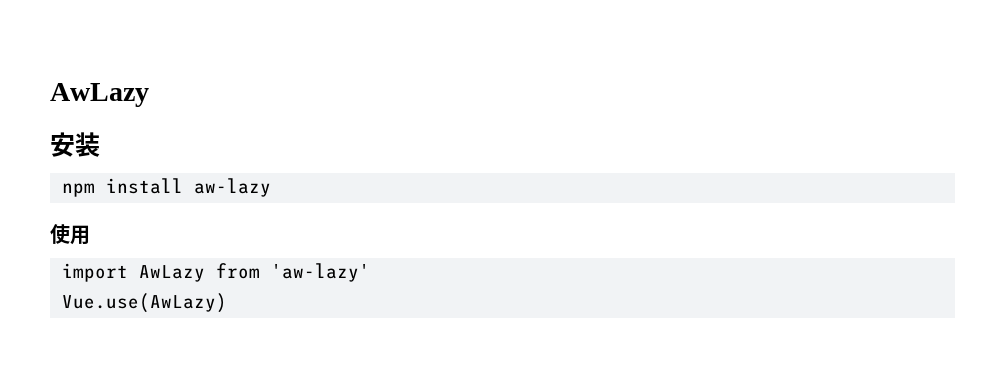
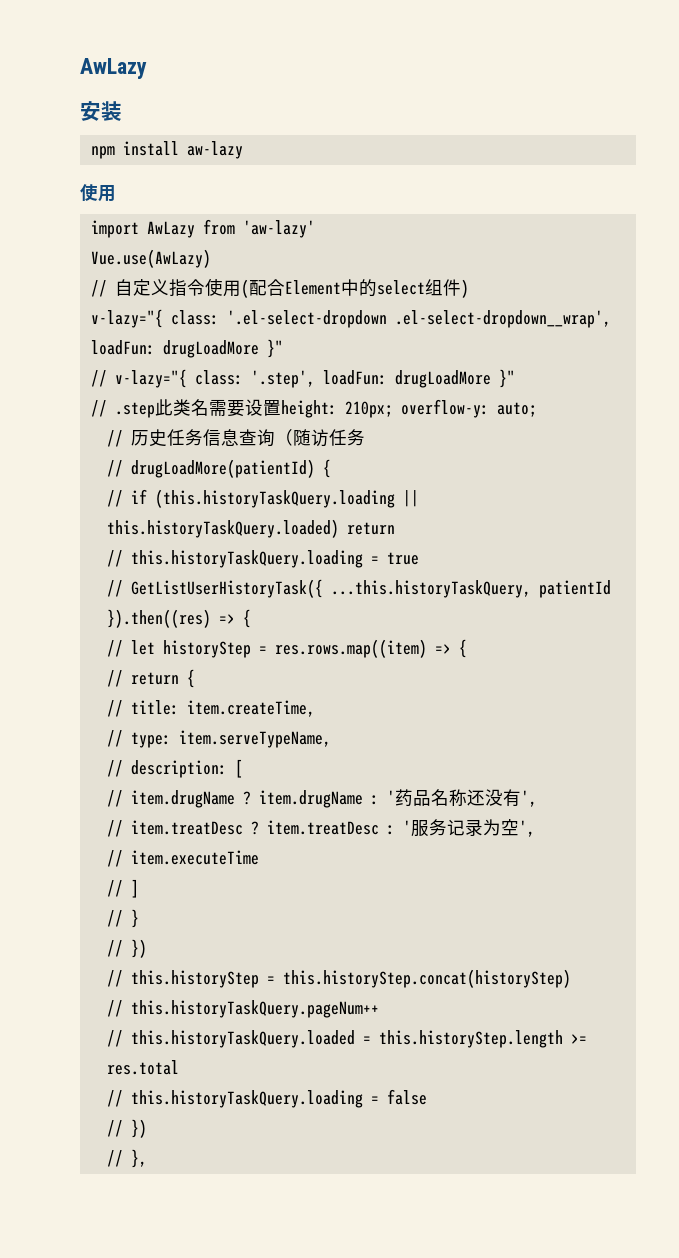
(227, 303) none -> [90,278,469,298] [90,309,611,328] [90,339,283,358] [90,369,515,388] [90,399,537,418] [106,429,365,447] [106,459,331,478] [106,489,419,508] [106,519,395,538] [106,550,419,568] [106,579,611,598] [106,609,251,628] [106,639,467,658] [106,669,195,688] [106,700,315,717] [106,730,331,748] [106,759,243,778] [106,789,537,808] [106,819,535,837] [106,850,259,867] [106,879,139,898] [106,909,139,928] [106,939,147,958] [106,969,571,988] [106,1000,379,1018] [106,1030,587,1048] [106,1060,179,1075] [106,1089,427,1108] [106,1119,147,1138] [106,1149,147,1168] // // 自定义指令使用(配合Element中的select组件) // v-lazy="{ class: '.el-select-dropdown .el-select-dropdown__wrap', loadFun: drugLoadMore }" // // v-lazy="{ class: '.step', loadFun: drugLoadMore }" // // .step此类名需要设置height: 210px; overflow-y: auto; // // 历史任务信息查询（随访任务 // // drugLoadMore(patientId) { // // if (this.historyTaskQuery.loading || this.historyTaskQuery.loaded) return // // this.historyTaskQuery.loading = true // // GetListUserHistoryTask({ ...this.historyTaskQuery, patientId }).then((res) => { // // let historyStep = res.rows.map((item) => { // // return { // // title: item.createTime, // // type: item.serveTypeName, // // description: [ // // item.drugName ? item.drugName : '药品名称还没有', // // item.treatDesc ? item.treatDesc : '服务记录为空', // // item.executeTime // // ] // // } // // }) // // this.historyStep = this.historyStep.concat(historyStep) // // this.historyTaskQuery.pageNum++ // // this.historyTaskQuery.loaded = this.historyStep.length >= res.total // // this.historyTaskQuery.loading = false // // }) // // },

